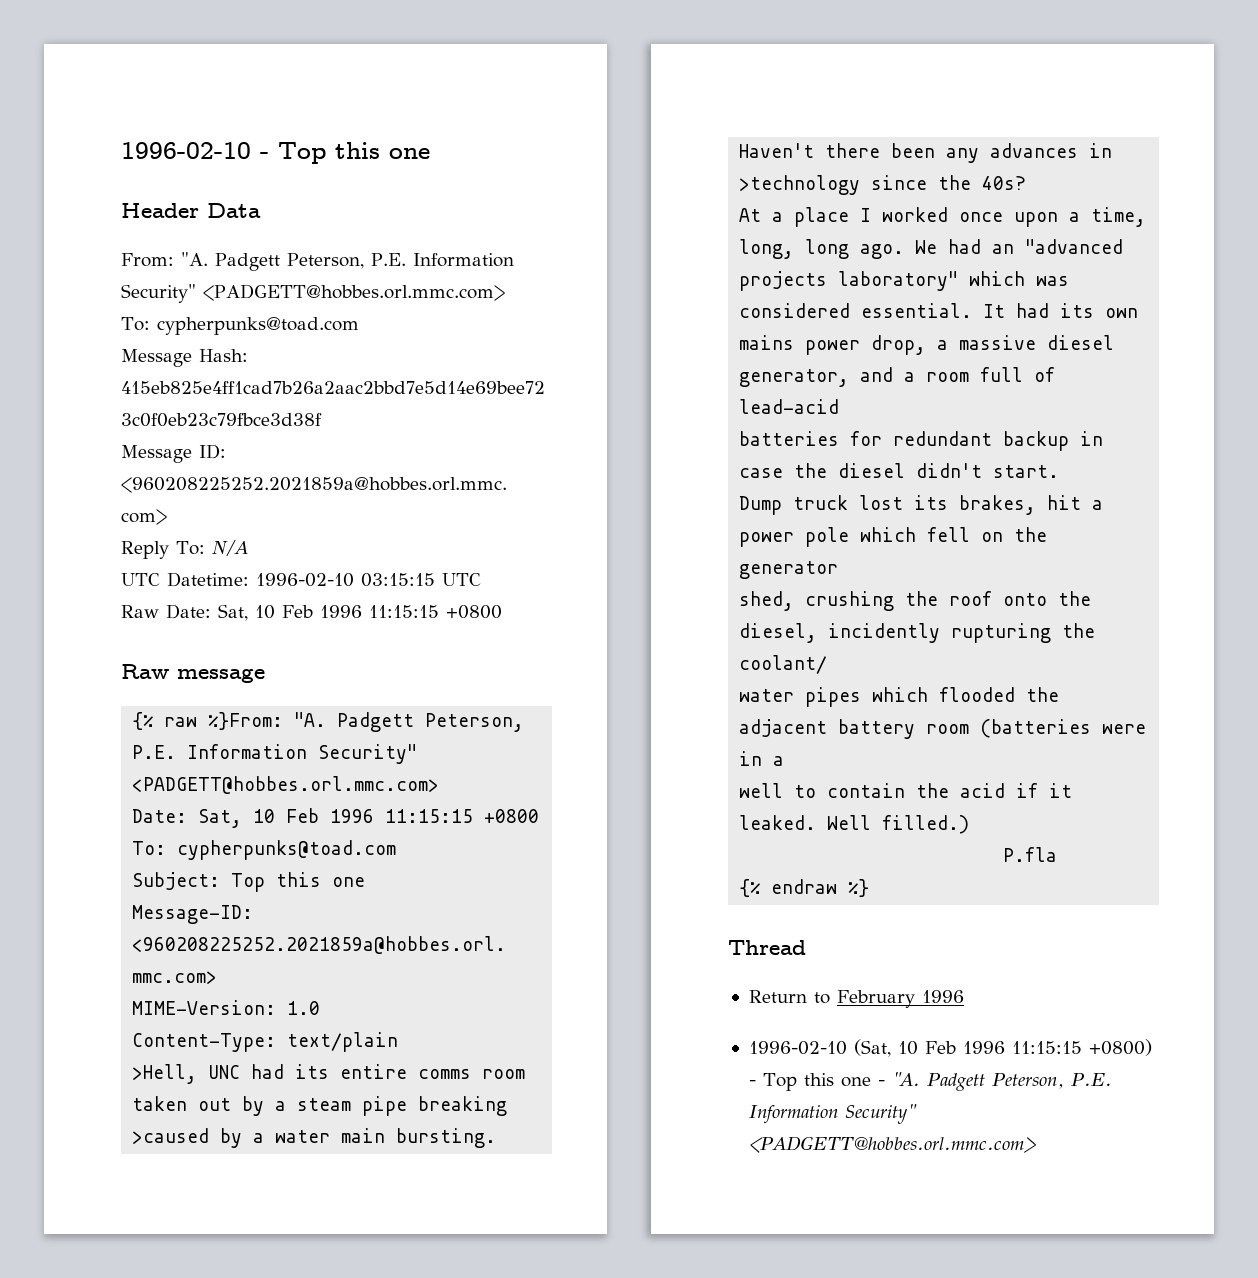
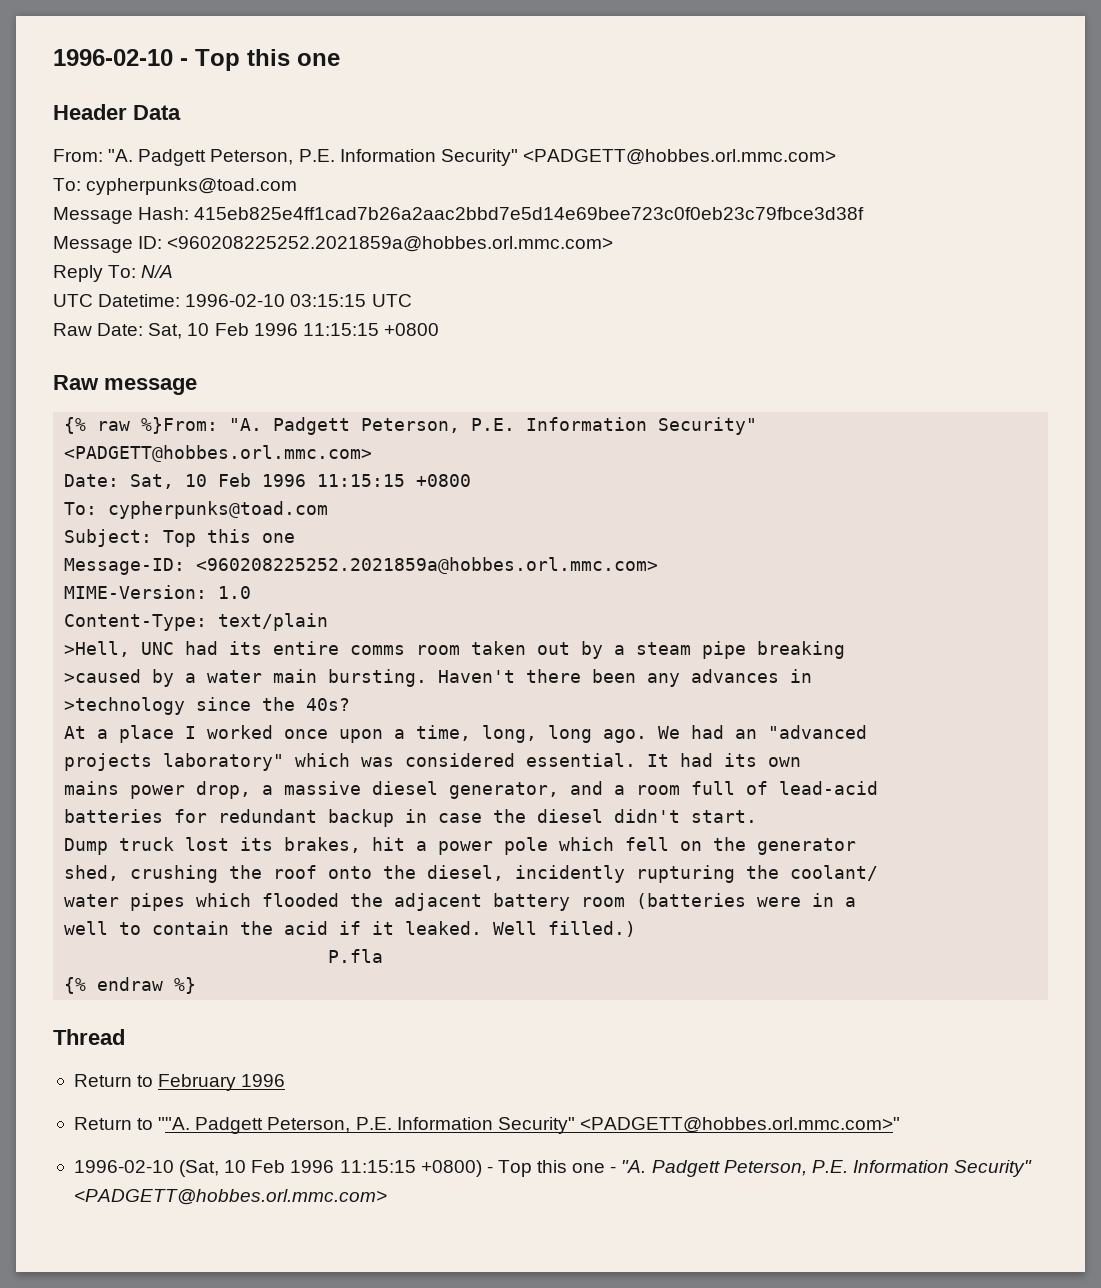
(964, 996) none -> [73,1117,900,1134] // Return to ""A. Padgett Peterson, P.E. Information Security" <PADGETT@hobbes.orl.mmc.com>"

